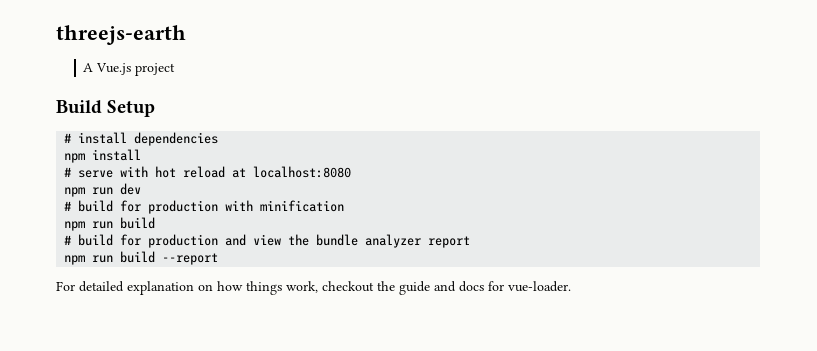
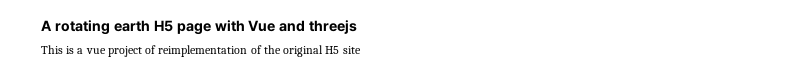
[56,25,186,45] [83,63,176,76] [56,100,156,117] [64,132,219,146] [64,149,142,163] [64,166,352,178] [64,183,142,197] [64,200,345,214] [64,217,156,231] [64,234,471,248] [64,251,219,265] [56,281,571,295] threejs-earth // A Vue.js project // Build Setup // # install dependencies // npm install // # serve with hot reload at localhost:8080 // npm run dev // # build for production with minification // npm run build // # build for production and view the bundle analyzer report // npm run build --report // For detailed explanation on how things work, checkout the guide and docs for vue-loader. -> [41,20,358,35] [41,45,361,57] A rotating earth H5 page with Vue and threejs // This is a vue project of reimplementation of the original H5 site

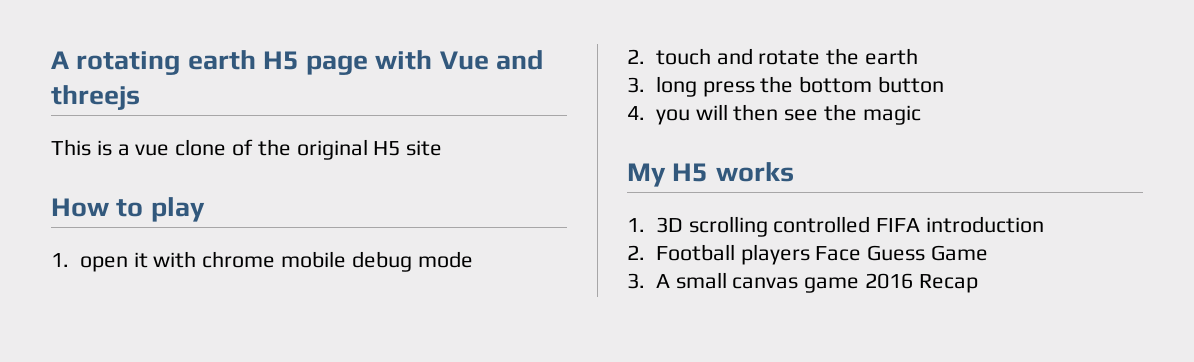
[107,45,248,57] project of reimplementation -> [175,139,227,156] clone
(361, 50) none -> [51,197,205,222] [51,251,473,272] [627,48,918,65] [627,76,944,97] [627,104,921,125] [627,162,794,187] [627,216,1044,237] [627,244,988,265] [627,272,978,293] // How to play // 1. open it with chrome mobile debug mode // 2. touch and rotate the earth // 3. long press the bottom button // 4. you will then see the magic // My H5 works // 1. 3D scrolling controlled FIFA introduction // 2. Football players Face Guess Game // 3. A small canvas game 2016 Recap

